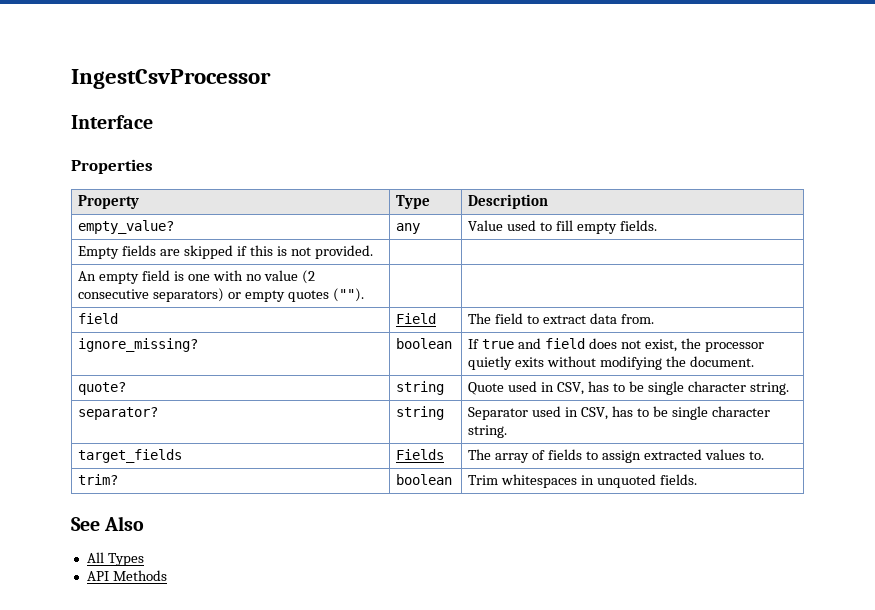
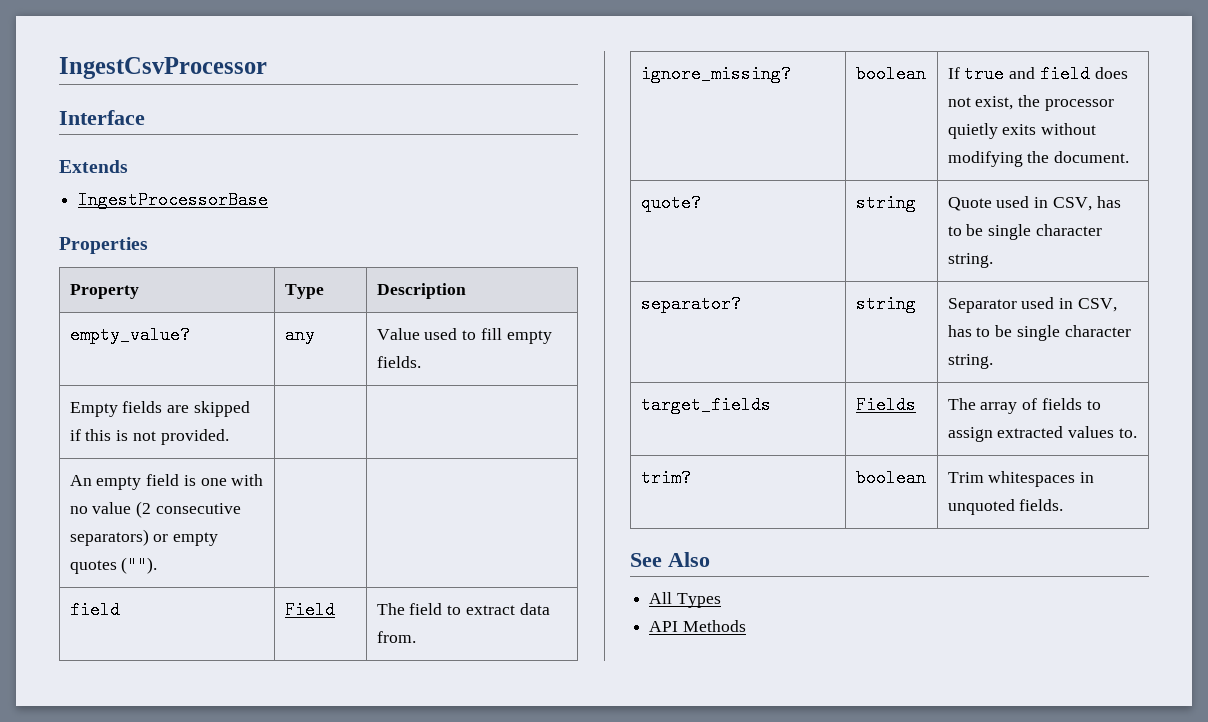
(153, 122) none -> [59,160,128,173] [78,191,269,209] // Extends // IngestProcessorBase

